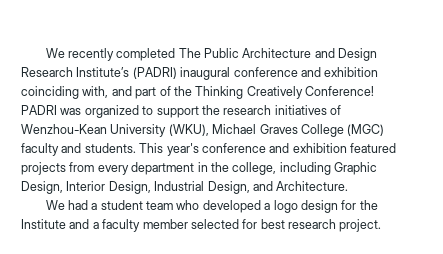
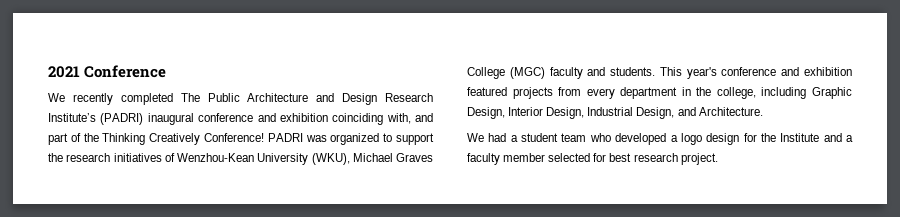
(45, 53) none -> [48,65,167,78] 2021 Conference //

